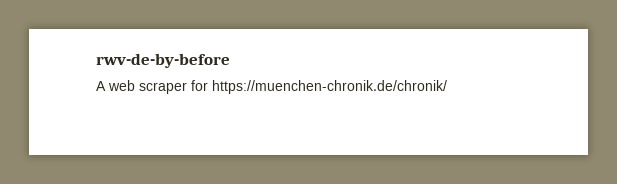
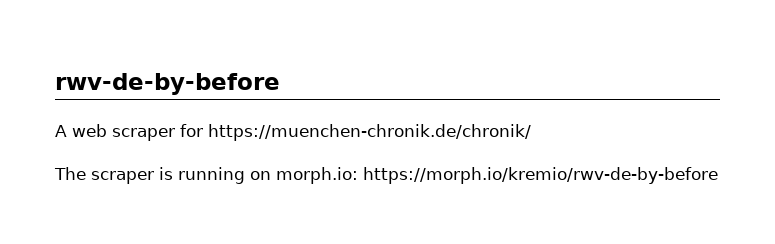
(447, 87) none -> [54,167,718,184] // The scraper is running on morph.io: https://morph.io/kremio/rwv-de-by-before

